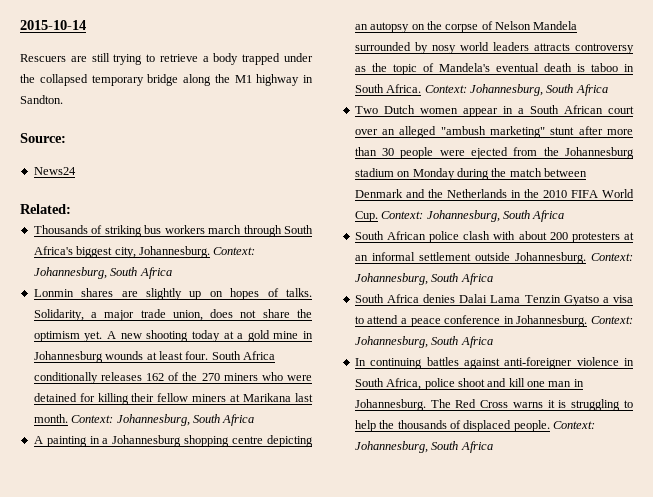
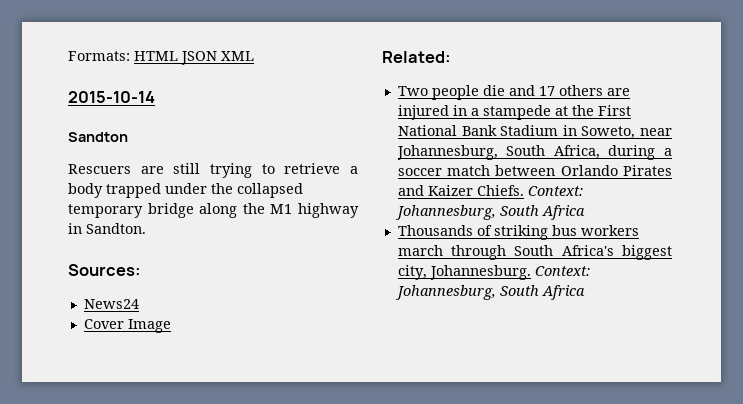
(20, 25) none -> [68,51,254,65] Formats: HTML JSON XML //
(86, 25) none -> [68,132,128,142] // Sandton
[20,133,66,143] Source: -> [68,264,141,276] Sources:
(76, 171) none -> [83,319,171,333] // Cover Image
(71, 209) none -> [397,85,630,100] [397,105,631,120] [397,125,672,139] [396,145,672,160] [397,165,672,176] [397,185,583,196] [394,205,585,220] // Two people die and 17 others are injured in a stampede at the First National Bank Stadium in Soweto, near Johannesburg, South Africa, during a soccer match between Orlando Pirates and Kaizer Chiefs. Context: Johannesburg, South Africa
[33,288,312,300] [33,309,312,321] [33,330,313,342] [33,351,275,363] [33,372,312,384] [33,393,313,405] [33,414,255,426] [33,435,313,447] [354,21,578,33] [354,42,634,54] [354,63,634,75] [354,84,608,96] [354,105,634,117] [354,126,633,138] [354,147,634,159] [354,168,587,180] [354,189,634,198] [354,210,565,222] [354,231,634,243] [354,252,633,264] [354,273,493,285] [354,294,633,306] [354,315,633,327] [354,336,493,348] [354,357,634,369] [354,378,584,390] [354,399,633,411] [354,420,595,432] [354,441,493,453] // Lonmin shares are slightly up on hopes of talks. Solidarity, a major trade union, does not share the optimism yet. A new shooting today at a gold mine in Johannesburg wounds at least four. South Africa conditionally releases 162 of the 270 miners who were detained for killing their fellow miners at Marikana last month. Context: Johannesburg, South Africa // A painting in a Johannesburg shopping centre depicting an autopsy on the corpse of Nelson Mandela surrounded by nosy world leaders attracts controversy as the topic of Mandela's eventual death is taboo in South Africa. Context: Johannesburg, South Africa // Two Dutch women appear in a South African court over an alleged "ambush marketing" stunt after more than 30 people were ejected from the Johannesburg stadium on Monday during the match between Denmark and the Netherlands in the 2010 FIFA World Cup. Context: Johannesburg, South Africa // South African police clash with about 200 protesters at an informal settlement outside Johannesburg. Context: Johannesburg, South Africa // South Africa denies Dalai Lama Tenzin Gyatso a visa to attend a peace conference in Johannesburg. Context: Johannesburg, South Africa // In continuing battles against anti-foreigner violence in South Africa, police shoot and kill one man in Johannesburg. The Red Cross warns it is struggling to help the thousands of displaced people. Context: Johannesburg, South Africa -> (585, 292) none

